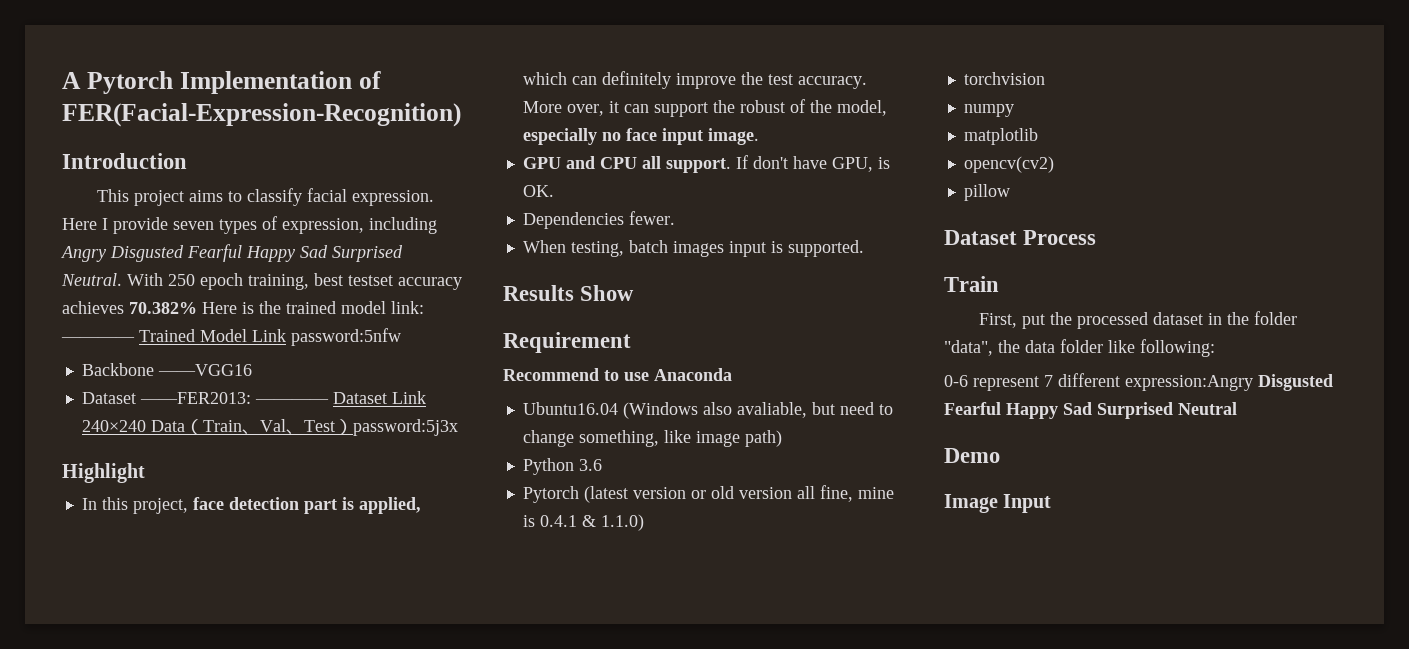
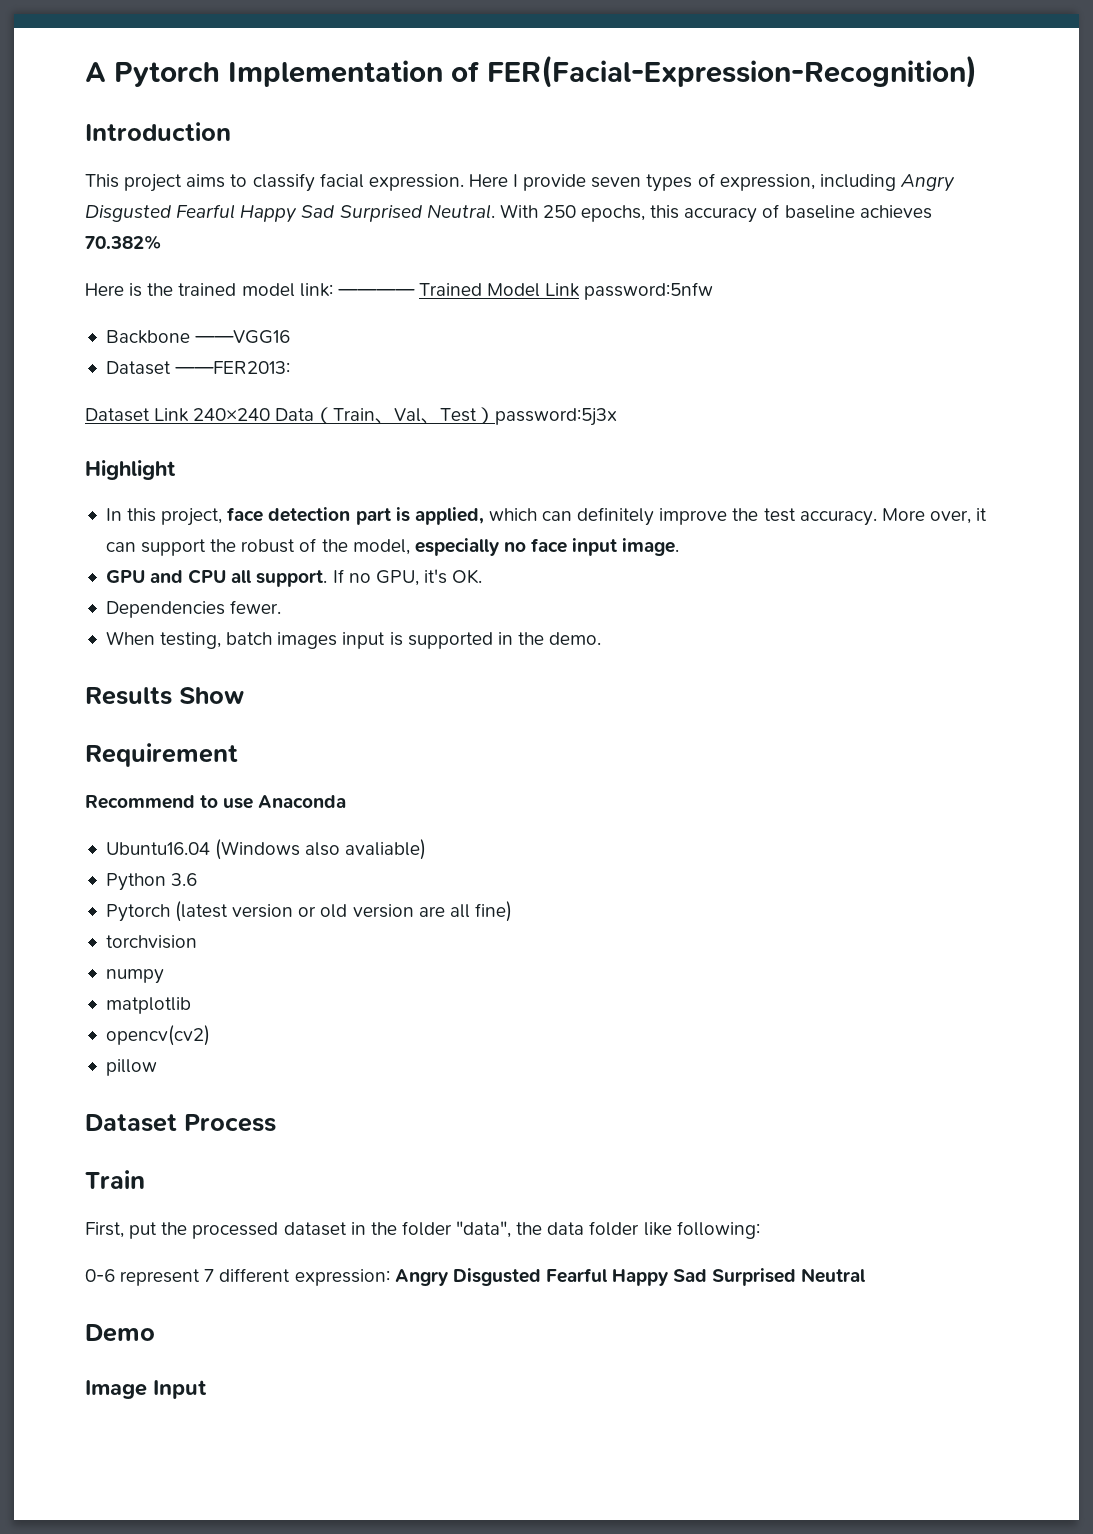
[200,273,462,290] epoch training, best testset accuracy -> [581,204,855,223] epochs, this accuracy of baseline
(197, 308) none -> (162, 242) //
[254,399,329,404] ———— -> (291, 367) //
[752,156,890,172] don't have GPU, is -> [348,569,447,586] no GPU, it's
[787,240,864,257] supported. -> [407,632,602,649] supported in the demo.
[736,402,893,418] [522,430,782,447] avaliable, but need to change something, like image path) -> [345,839,427,860] avaliable)
[796,485,894,502] [522,514,644,531] all fine, mine is 0.4.1 & 1.1.0) -> [418,901,512,922] are all fine)
[1125,375,1253,391] expression:Angry -> [294,1269,448,1286] expression: Angry

